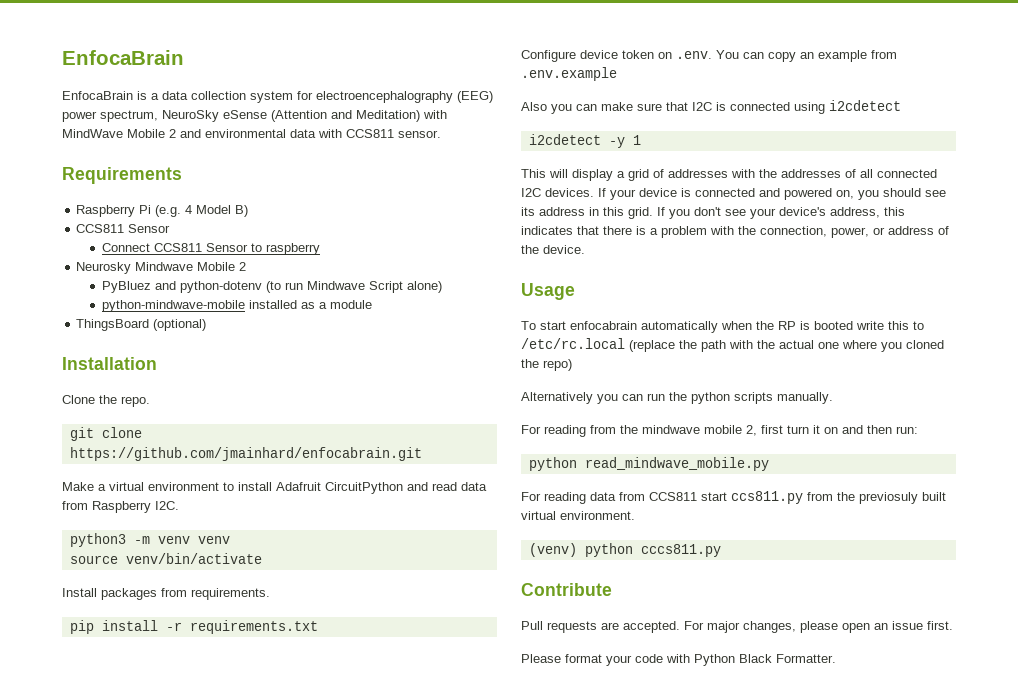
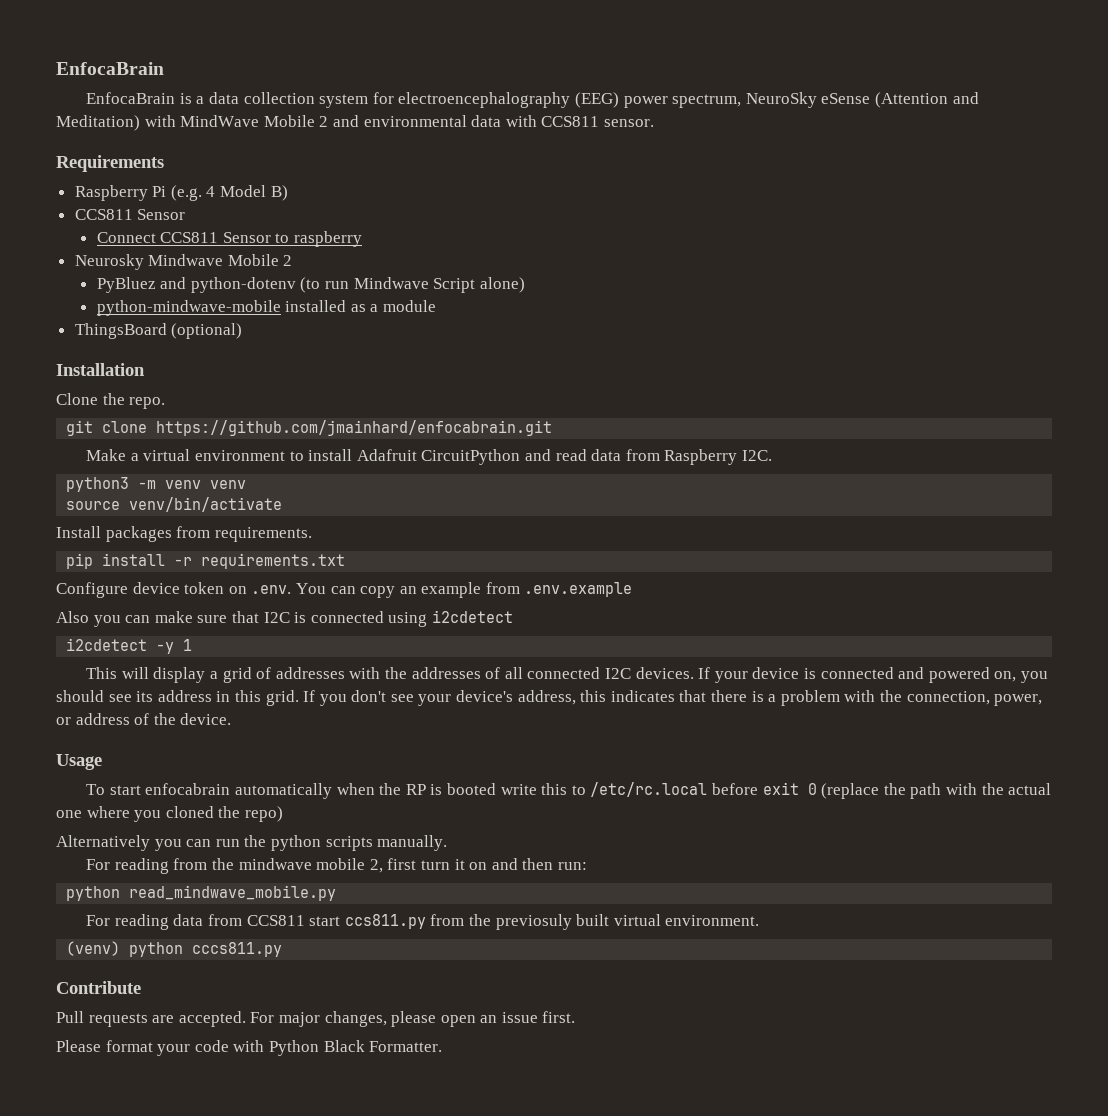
(625, 343) none -> [711,782,817,795] before exit 0

